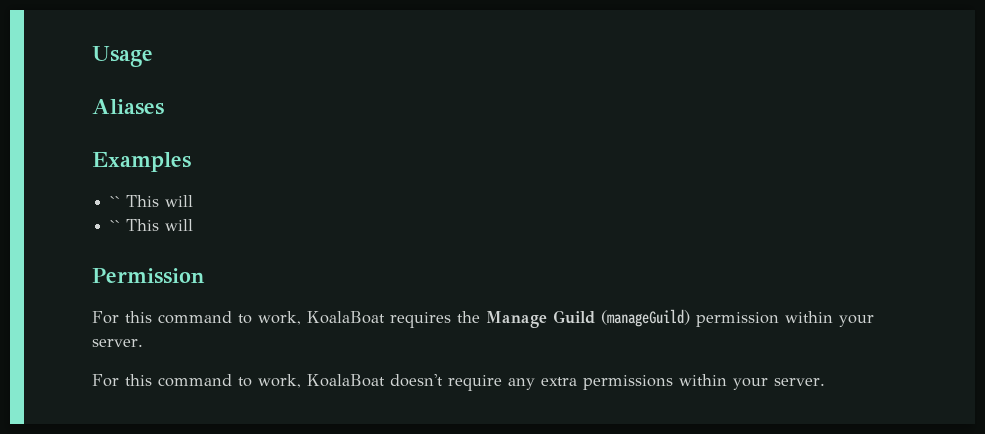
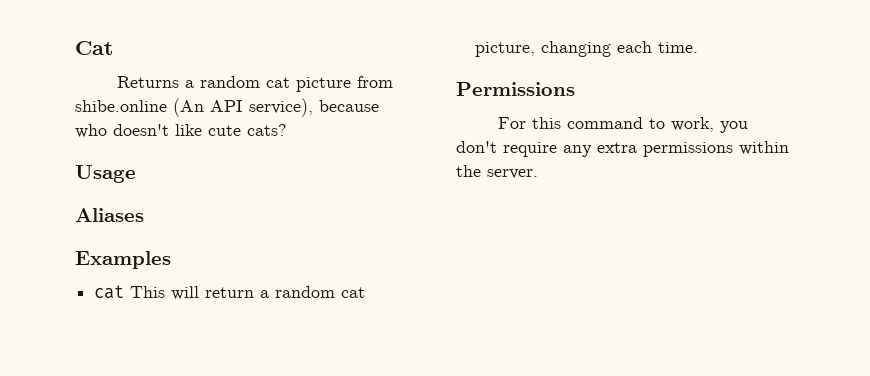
(92, 56) none -> [75,41,113,55] [117,76,394,92] [75,98,379,117] [75,124,287,138] Cat // Returns a random cat picture from shibe.online (An API service), because who doesn't like cute cats? //
[110,195,194,207] [110,219,194,231] [92,268,205,284] [92,309,874,328] [92,339,143,347] [92,374,443,388] `` This will // `` This will // Permission // For this command to work, KoalaBoat requires the Manage Guild (manageGuild) permission within your server. // For this command to work, KoalaBoat doesn't -> [94,285,366,300] [475,41,699,57] [456,82,575,96] [498,117,749,133] [456,141,497,153] cat This will return a random cat picture, changing each time. // Permissions // For this command to work, you don't
[733,378,768,390] your -> [456,165,481,177] the

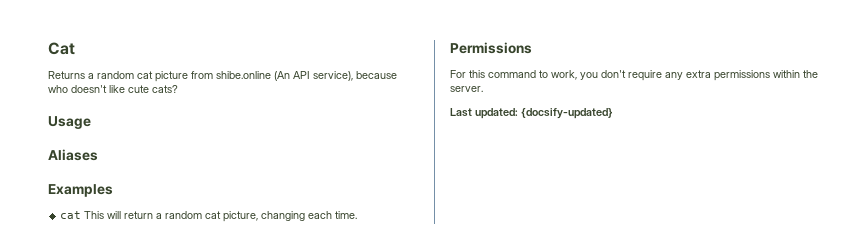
(538, 174) none -> [450,107,613,119] // Last updated: {docsify-updated}

